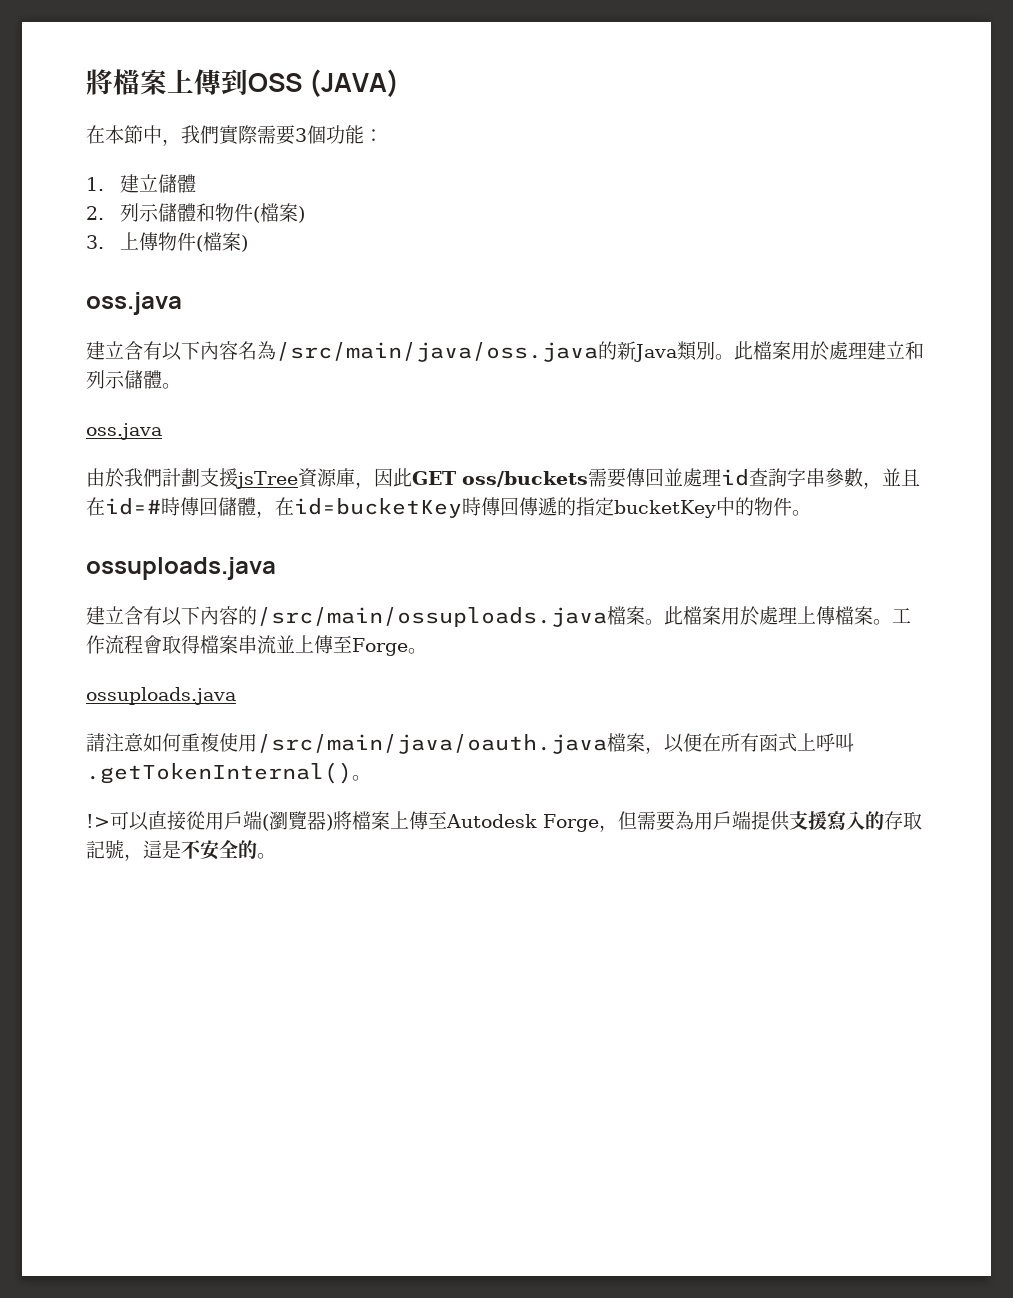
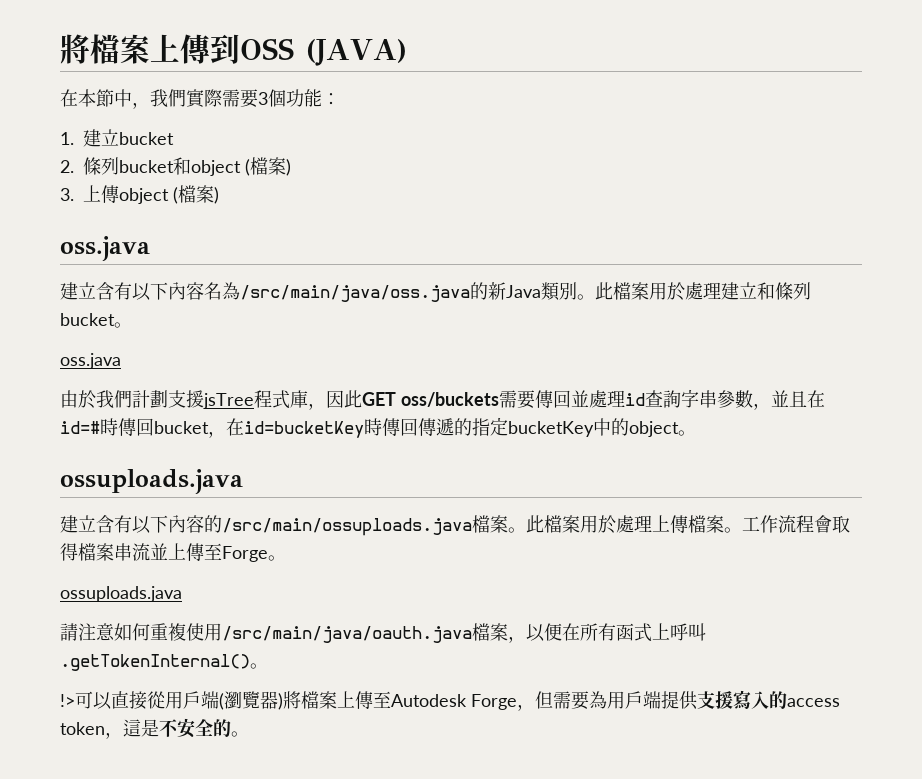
[158,174,197,193] 儲體 -> [119,132,174,145] bucket
[120,203,254,222] 列示儲體和物件 -> [83,157,241,176] 條列bucket和object
[158,232,197,251] 物件 -> [119,188,169,204] object
[86,370,162,389] 列示儲體 -> [775,282,811,300] [60,313,115,326] 條列bucket
[298,468,337,488] 資源 -> [254,390,290,409] 程式
[218,497,256,516] 儲體 -> [154,421,209,434] bucket
[754,497,792,516] 物件 -> [629,421,679,437] object
[883,811,922,830] [86,840,124,859] 存取記號 -> [787,698,840,707] [60,722,105,735] access token

